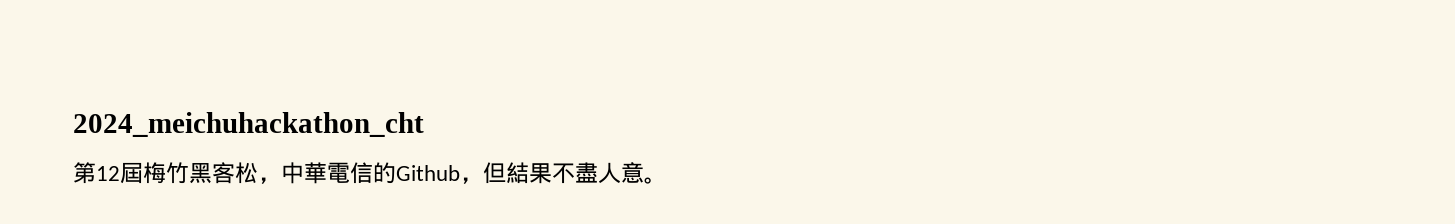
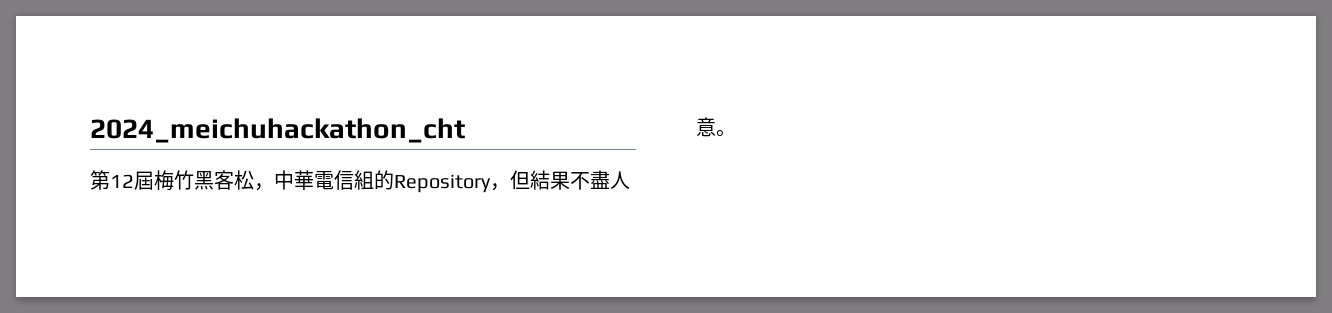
[373,162,460,184] 的Github -> [354,170,491,193] 組的Repository

